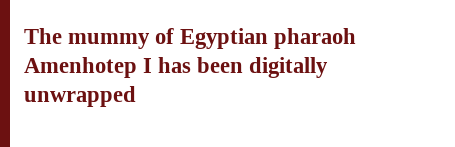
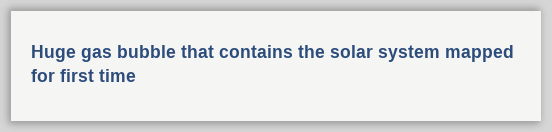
[24,28,357,49] [24,57,329,78] [24,86,136,107] The mummy of Egyptian pharaoh Amenhotep I has been digitally unwrapped -> [31,45,514,62] [31,69,136,82] Huge gas bubble that contains the solar system mapped for first time

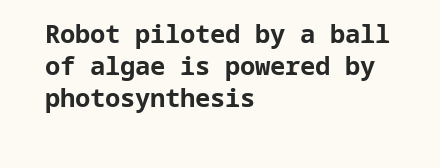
[31,45,514,62] [31,69,136,82] Huge gas bubble that contains the solar system mapped for first time -> [45,24,390,49] [45,56,375,81] [45,88,255,113] Robot piloted by a ball of algae is powered by photosynthesis

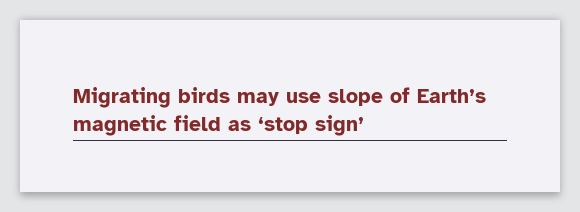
[45,24,390,49] [45,56,375,81] [45,88,255,113] Robot piloted by a ball of algae is powered by photosynthesis -> [73,87,486,108] [73,115,364,136] Migrating birds may use slope of Earth’s magnetic field as ‘stop sign’

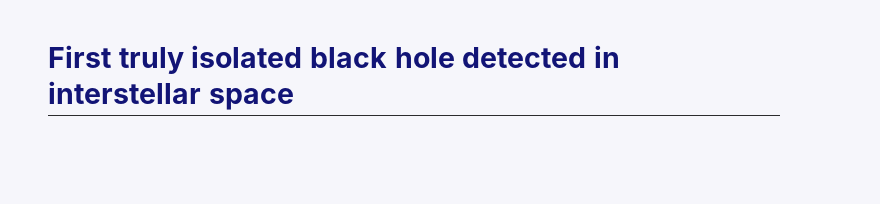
[73,87,486,108] [73,115,364,136] Migrating birds may use slope of Earth’s magnetic field as ‘stop sign’ -> [48,45,621,74] [48,81,294,110] First truly isolated black hole detected in interstellar space

